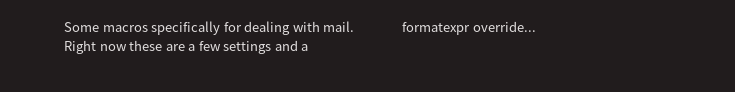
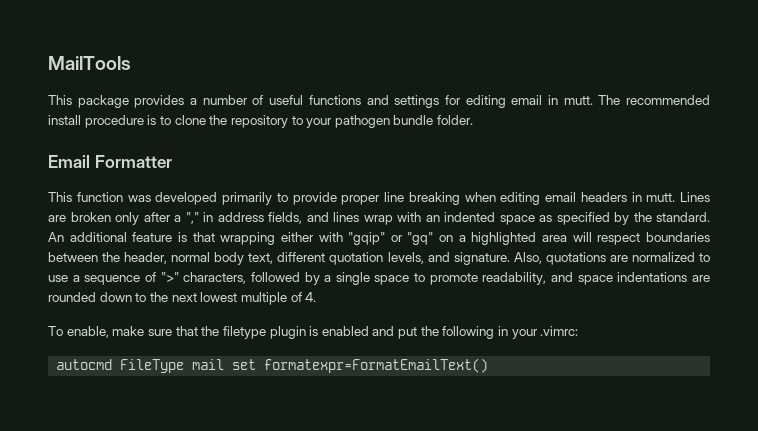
[64,21,355,35] [64,40,309,54] [402,21,536,35] Some macros specifically for dealing with mail. Right now these are a few settings and a formatexpr override... -> [48,56,131,70] [48,95,710,108] [48,115,474,128] [48,155,172,168] [48,192,710,205] [48,212,710,225] [48,232,710,245] [48,252,710,265] [48,272,710,285] [48,292,317,305] [48,326,579,339] [56,358,489,373] MailTools // This package provides a number of useful functions and settings for editing email in mutt. The recommended install procedure is to clone the repository to your pathogen bundle folder. // Email Formatter // This function was developed primarily to provide proper line breaking when editing email headers in mutt. Lines are broken only after a "," in address fields, and lines wrap with an indented space as specified by the standard. An additional feature is that wrapping either with "gqip" or "gq" on a highlighted area will respect boundaries between the header, normal body text, different quotation levels, and signature. Also, quotations are normalized to use a sequence of ">" characters, followed by a single space to promote readability, and space indentations are rounded down to the next lowest multiple of 4. // To enable, make sure that the filetype plugin is enabled and put the following in your .vimrc: // autocmd FileType mail set formatexpr=FormatEmailText()

